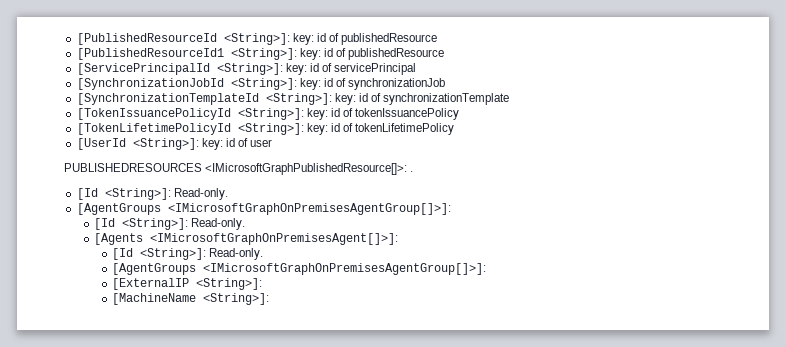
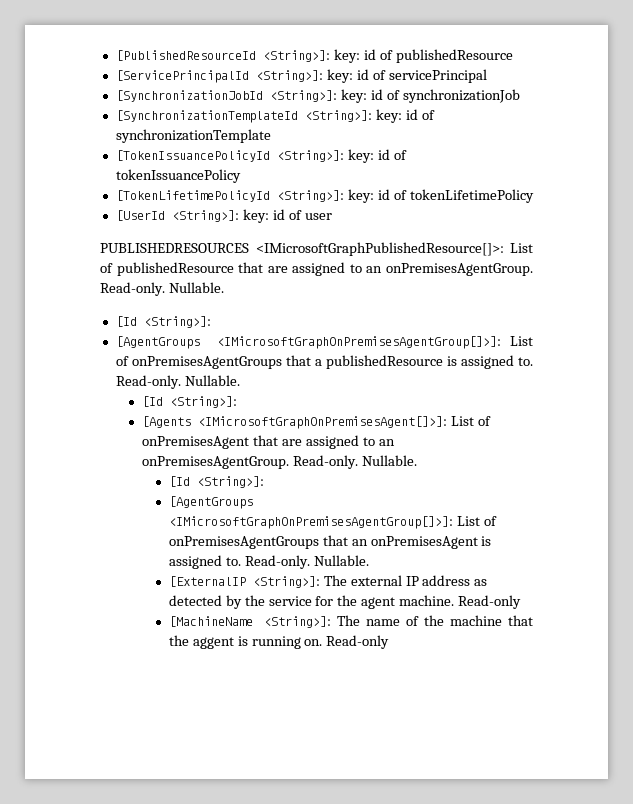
[76,48,445,60] // [PublishedResourceId1 <String>]: key: id of publishedResource -> (513, 56) none
[410,171,414,172] [76,188,228,200] [76,203,451,215] [94,218,246,230] . // [Id <String>]: Read-only. // [AgentGroups <IMicrosoftGraphOnPremisesAgentGroup[]>]: // [Id <String>]: Read-only. -> [510,243,533,253] [100,262,533,276] [100,282,224,296] [115,316,211,328] [115,336,533,349] [115,355,533,369] [115,375,240,389] [142,396,238,408] List of publishedResource that are assigned to an onPremisesAgentGroup. Read-only. Nullable. // [Id <String>]: // [AgentGroups <IMicrosoftGraphOnPremisesAgentGroup[]>]: List of onPremisesAgentGroups that a publishedResource is assigned to. Read-only. Nullable. // [Id <String>]:
[111,248,264,260] [111,263,486,275] [111,278,262,290] [111,293,269,305] // [Id <String>]: Read-only. // [AgentGroups <IMicrosoftGraphOnPremisesAgentGroup[]>]: // [ExternalIP <String>]: // [MachineName <String>]: -> [451,416,492,426] [142,435,395,449] [142,455,418,469] [168,476,264,488] [168,496,253,509] [168,516,497,529] [168,535,492,549] [168,555,369,569] [168,575,488,588] [168,595,522,609] [168,615,533,628] [168,635,390,649] List of onPremisesAgent that are assigned to an onPremisesAgentGroup. Read-only. Nullable. // [Id <String>]: // [AgentGroups <IMicrosoftGraphOnPremisesAgentGroup[]>]: List of onPremisesAgentGroups that an onPremisesAgent is assigned to. Read-only. Nullable. // [ExternalIP <String>]: The external IP address as detected by the service for the agent machine. Read-only // [MachineName <String>]: The name of the machine that the aggent is running on. Read-only

